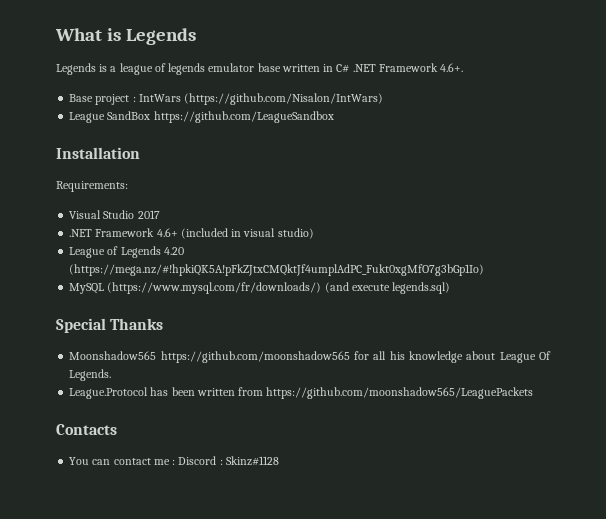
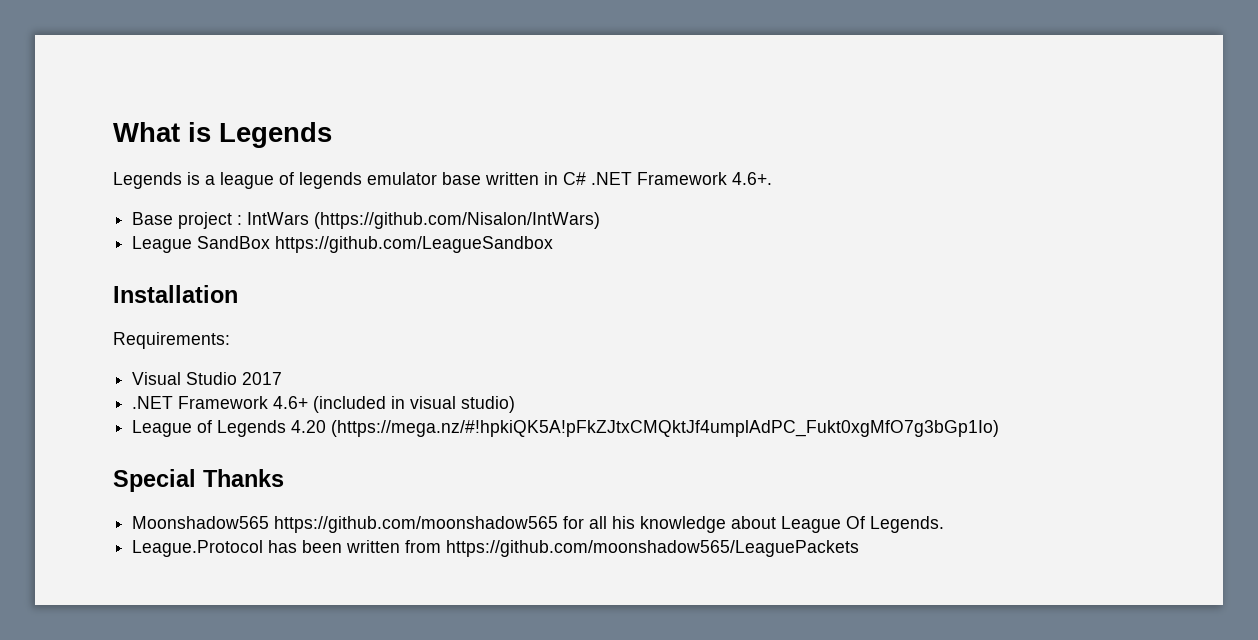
[69,282,451,294] // MySQL (https://www.mysql.com/fr/downloads/) (and execute legends.sql) -> (1000, 428) none
[56,424,117,435] [69,456,279,466] // Contacts // You can contact me : Discord : Skinz#1128 -> (860, 548) none

